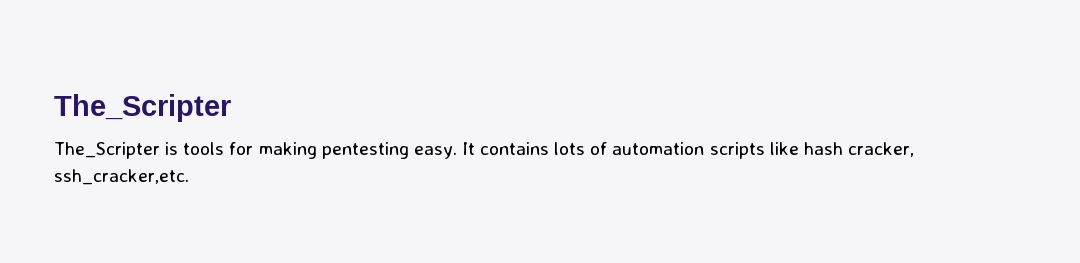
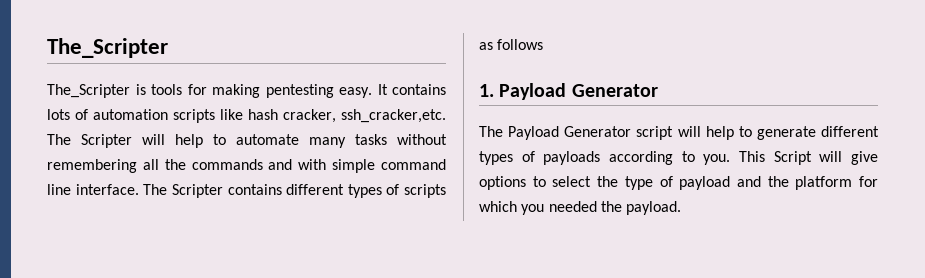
(189, 177) none -> [47,134,447,148] [47,159,446,173] [47,184,446,198] [479,39,544,50] [479,83,658,100] [479,126,879,140] [479,151,878,165] [479,176,878,190] [479,201,682,215] The Scripter will help to automate many tasks without remembering all the commands and with simple command line interface. The Scripter contains different types of scripts as follows // 1. Payload Generator // The Payload Generator script will help to generate different types of payloads according to you. This Script will give options to select the type of payload and the platform for which you needed the payload.

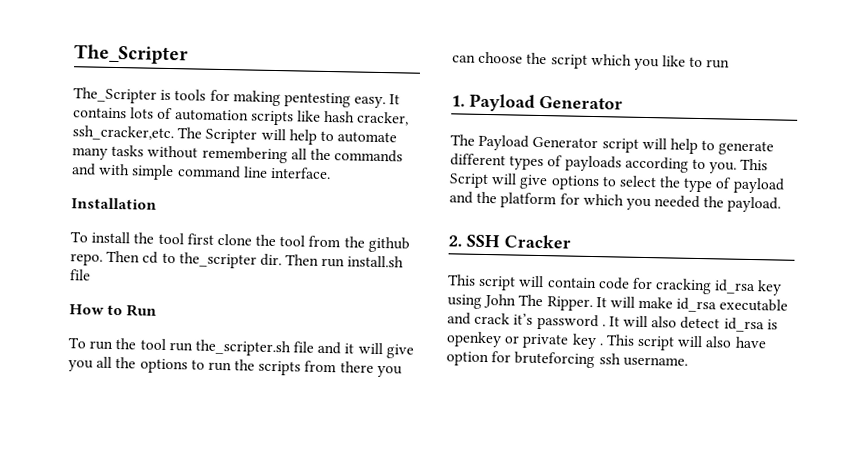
[143,184,446,198] [479,39,544,50] The Scripter contains different types of scripts as follows -> [71,197,157,210] [70,231,410,253] [70,250,405,269] [70,269,91,281] [69,304,158,317] [68,337,414,359] [68,356,403,378] [452,51,731,71] // Installation // To install the tool first clone the tool from the github repo. Then cd to the_scripter dir. Then run install.sh file // How to Run // To run the tool run the_scripter.sh file and it will give you all the options to run the scripts from there you can choose the script which you like to run
(682, 208) none -> [448,234,571,249] [447,274,783,296] [447,293,789,313] [447,312,778,333] [446,331,767,351] [446,351,688,369] // 2. SSH Cracker // This script will contain code for cracking id_rsa key using John The Ripper. It will make id_rsa executable and crack it’s password . It will also detect id_rsa is openkey or private key . This script will also have option for bruteforcing ssh username.

